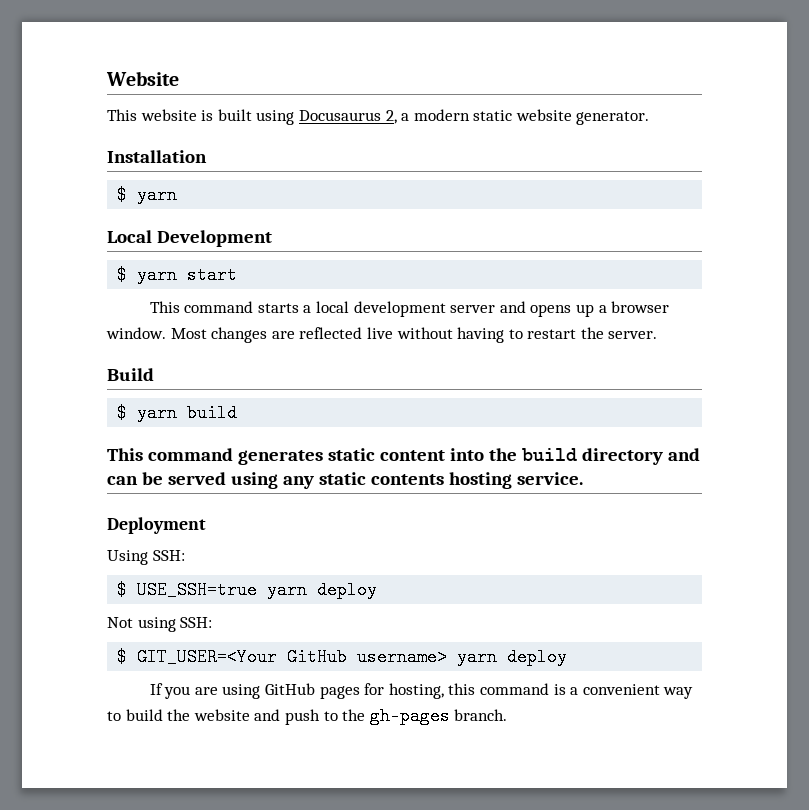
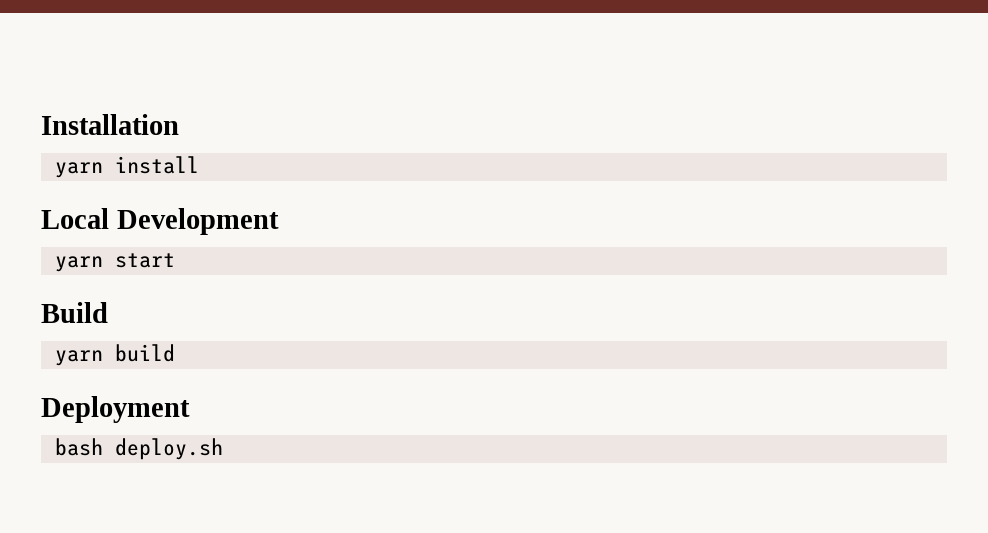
[106,71,179,86] [107,109,650,125] Website // This website is built using Docusaurus 2, a modern static website generator. // -> (41, 124) none
[117,186,178,204] $ yarn -> [54,156,199,178] yarn install
[117,266,128,284] $ -> (279, 221) none
[149,301,670,317] [106,327,658,343] // This command starts a local development server and opens up a browser window. Most changes are reflected live without having to restart the server. -> (175, 260) none
[117,404,128,422] $ -> (108, 312) none
[107,448,700,465] [107,472,583,489] [107,517,206,534] [107,550,185,565] [117,581,378,599] [107,617,213,632] [117,648,568,666] [149,683,694,699] [107,707,508,725] This command generates static content into the build directory and can be served using any static contents hosting service. // Deployment // Using SSH: // $ USE_SSH=true yarn deploy // Not using SSH: // $ GIT_USER=<Your GitHub username> yarn deploy // If you are using GitHub pages for hosting, this command is a convenient way to build the website and push to the gh-pages branch. -> [41,396,190,423] [54,438,223,460] Deployment // bash deploy.sh

